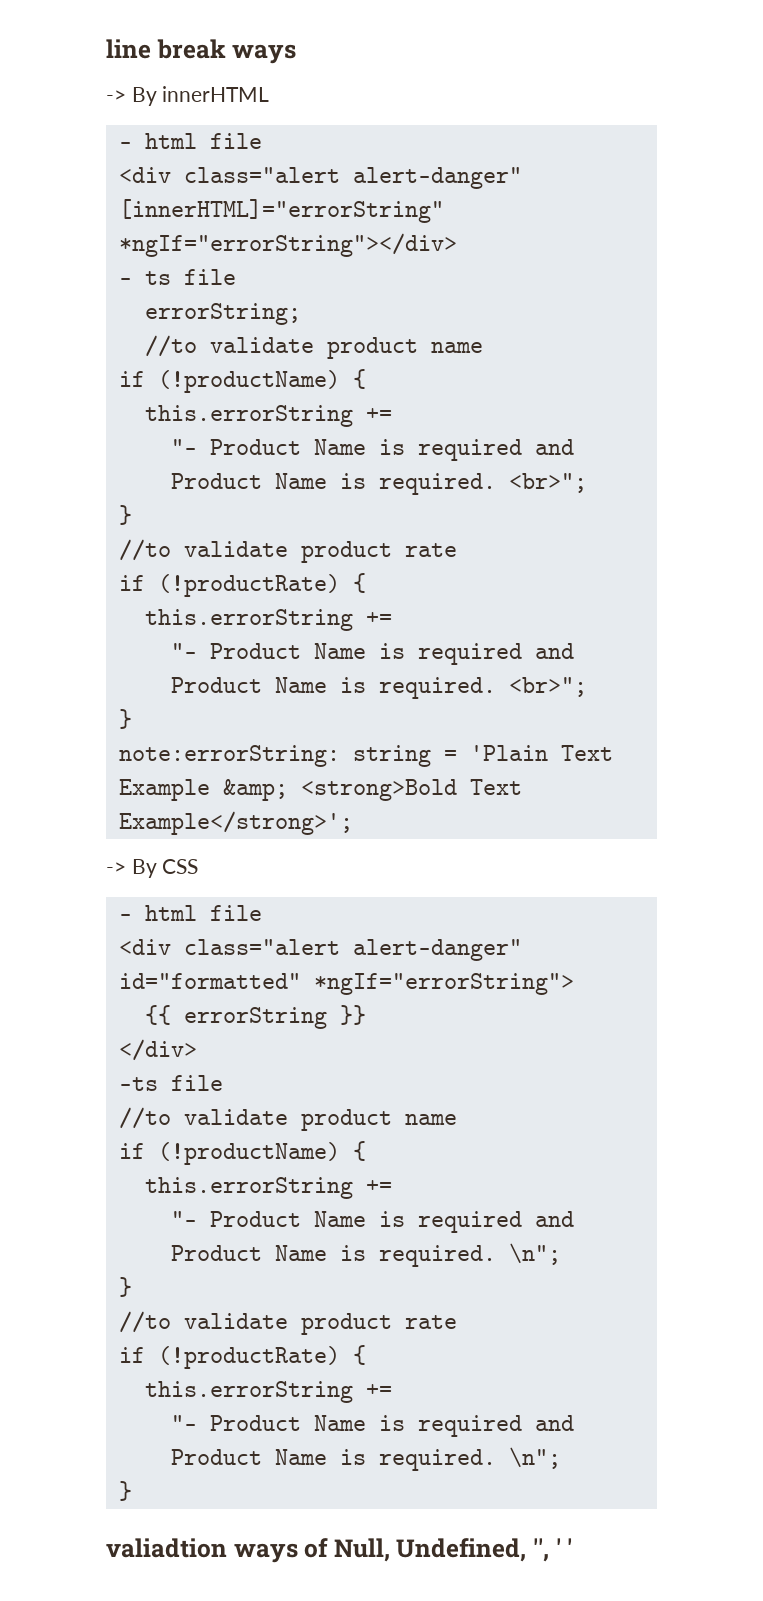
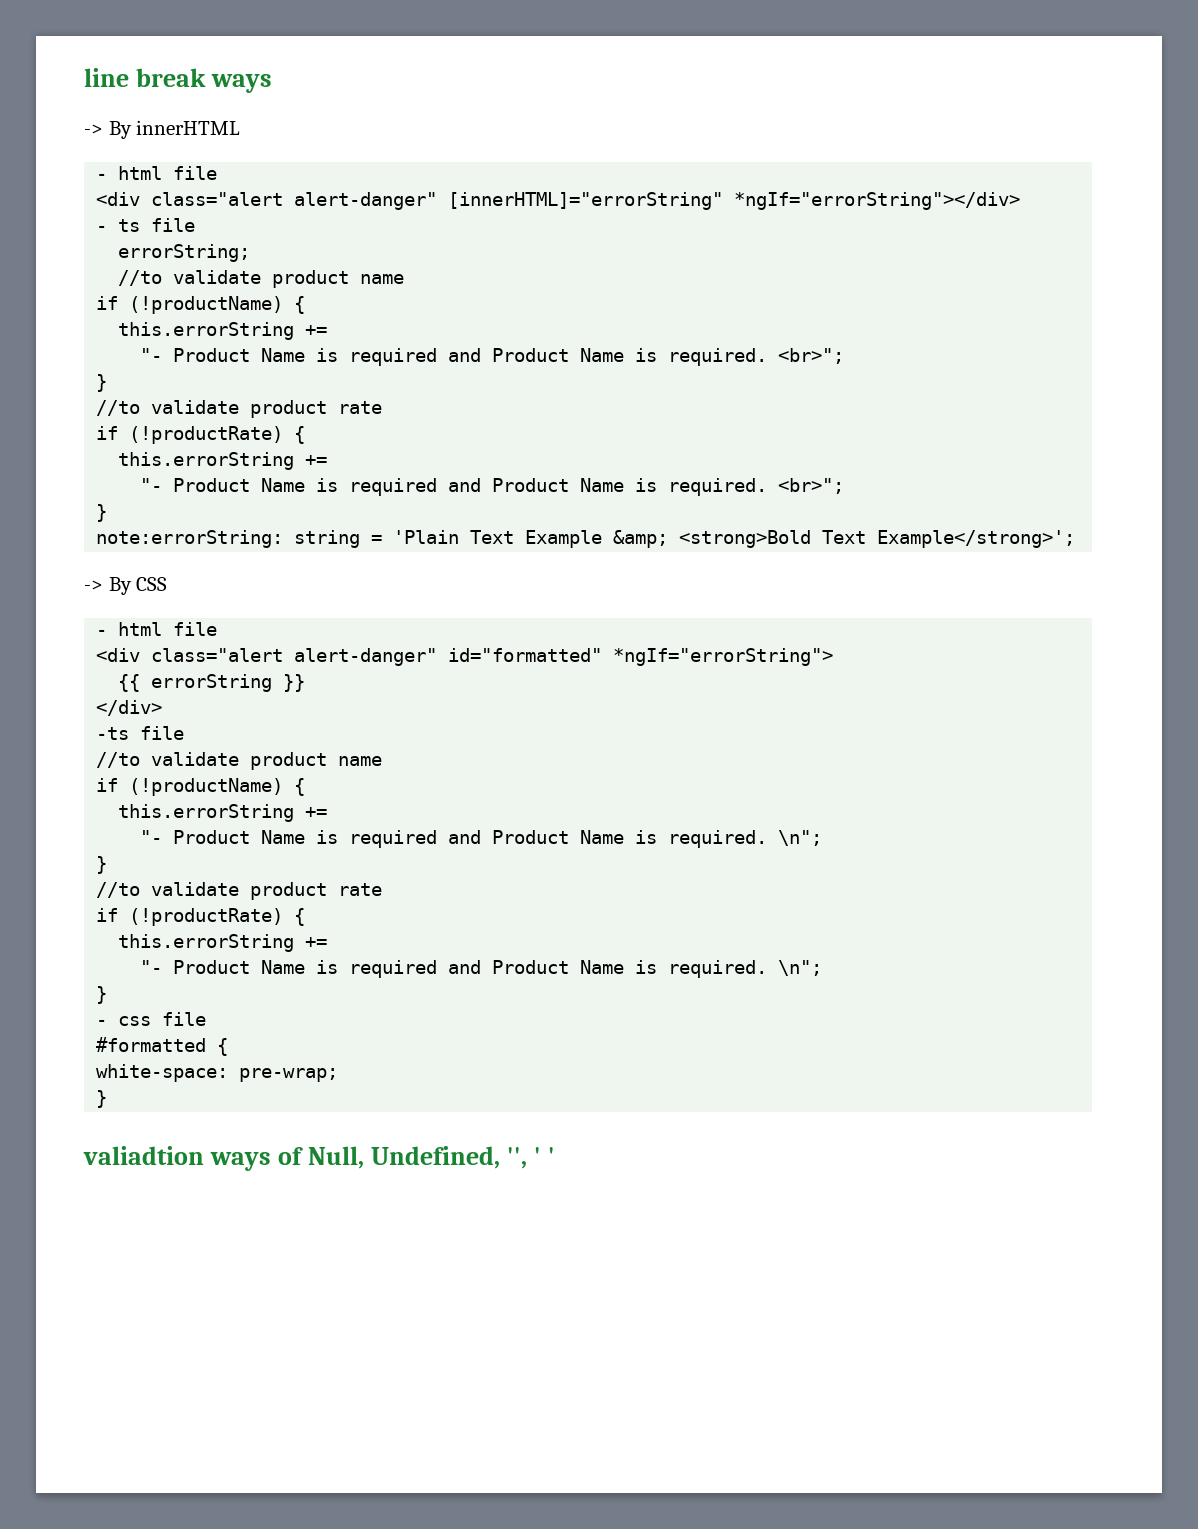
(132, 1491) none -> [96,1012,207,1026] [96,1037,229,1056] [96,1064,339,1082] [96,1090,108,1108] // - css file // #formatted { // white-space: pre-wrap; // }

